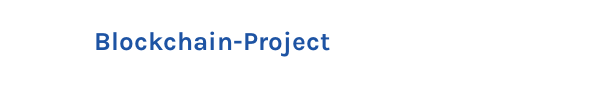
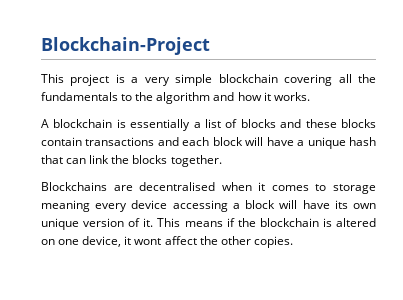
(330, 44) none -> [41,74,377,86] [41,92,310,104] [41,119,376,131] [41,137,377,149] [41,155,222,167] [41,182,376,194] [41,200,377,212] [41,218,376,230] [41,236,293,248] // This project is a very simple blockchain covering all the fundamentals to the algorithm and how it works. // A blockchain is essentially a list of blocks and these blocks contain transactions and each block will have a unique hash that can link the blocks together. // Blockchains are decentralised when it comes to storage meaning every device accessing a block will have its own unique version of it. This means if the blockchain is altered on one device, it wont affect the other copies.

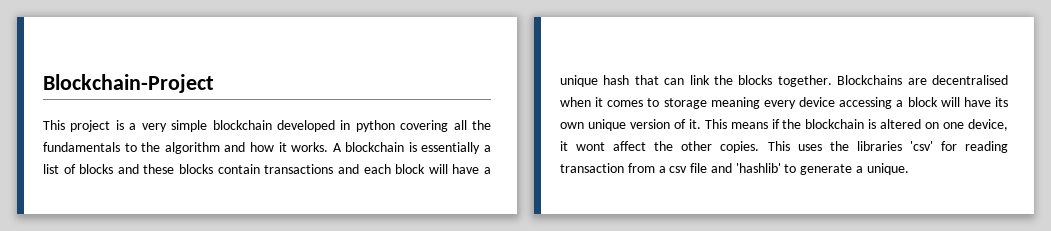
(278, 78) none -> [276,120,395,132] developed in python
(310, 96) // -> (329, 147) none
(222, 161) // -> (832, 81) none
(293, 242) none -> [767,141,1008,153] [560,163,909,175] This uses the libraries 'csv' for reading transaction from a csv file and 'hashlib' to generate a unique.

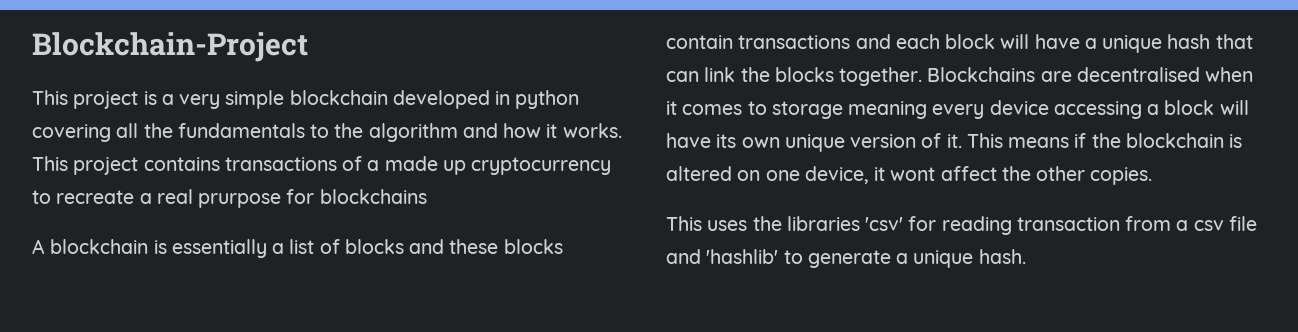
(329, 147) none -> [32,156,612,175] [32,189,427,208] This project contains transactions of a made up cryptocurrency to recreate a real prurpose for blockchains //
(760, 147) none -> (1153, 176) //
[866,163,909,175] unique. -> [913,249,1026,268] unique hash.

